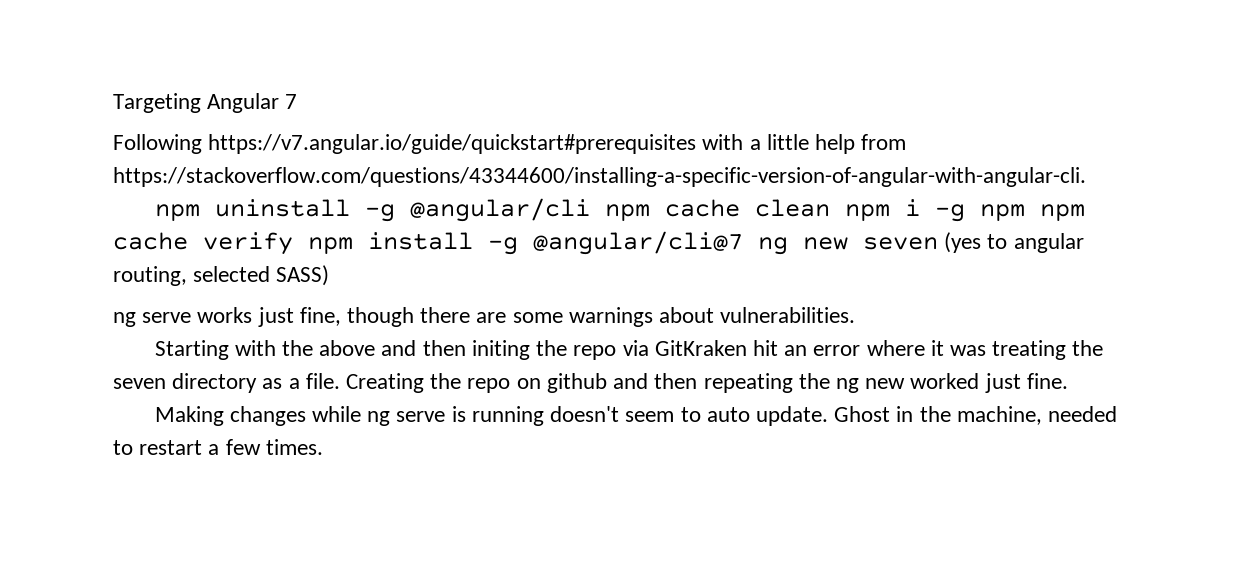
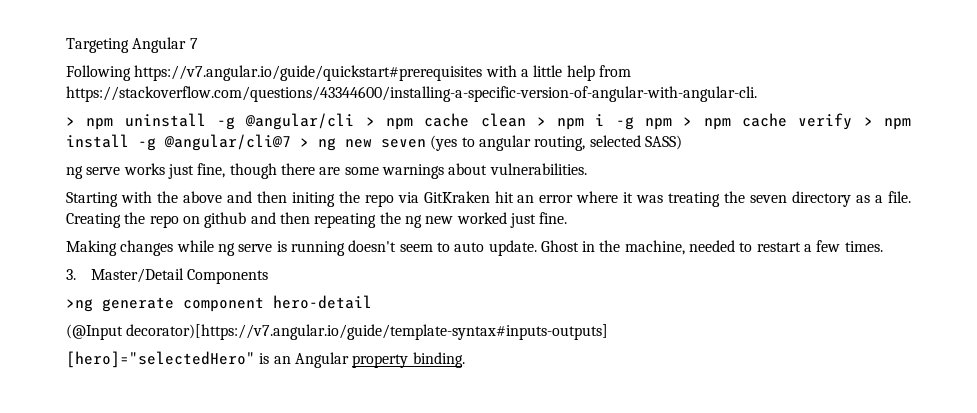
(1086, 177) none -> [66,117,75,126] >
(590, 210) none -> [365,117,375,126] >
(830, 208) none -> [536,117,546,126] >
(1025, 212) none -> [683,117,693,126] >
(293, 243) none -> [863,117,873,126] >
(743, 243) none -> [300,138,309,147] >
(323, 447) none -> [66,268,269,284] [66,295,372,312] [66,324,609,340] [66,351,465,368] // 3. Master/Detail Components // >ng generate component hero-detail // (@Input decorator)[https://v7.angular.io/guide/template-syntax#inputs-outputs] // [hero]="selectedHero" is an Angular property binding.

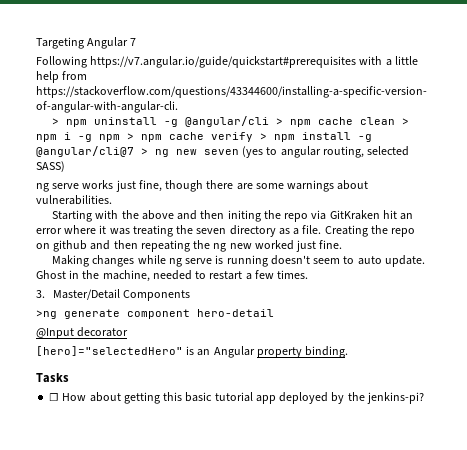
[66,324,609,340] (@Input decorator)[https://v7.angular.io/guide/template-syntax#inputs-outputs] -> [36,327,129,339] @Input decorator
(465, 360) none -> [36,373,69,383] [49,392,424,404] // Tasks // ☐ How about getting this basic tutorial app deployed by the jenkins-pi?

